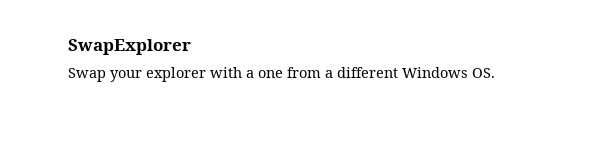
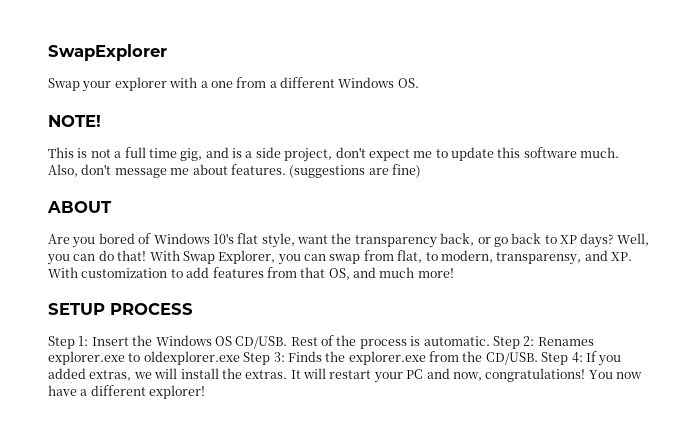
(495, 73) none -> [48,115,101,127] [48,147,620,162] [48,164,421,178] [47,201,112,213] [48,233,649,248] [47,250,632,265] [48,267,454,280] [48,303,193,315] [48,335,594,349] [48,351,622,366] [48,368,642,383] [48,385,206,399] // NOTE! // This is not a full time gig, and is a side project, don't expect me to update this software much. Also, don't message me about features. (suggestions are fine) // ABOUT // Are you bored of Windows 10's flat style, want the transparency back, or go back to XP days? Well, you can do that! With Swap Explorer, you can swap from flat, to modern, transparensy, and XP. With customization to add features from that OS, and much more! // SETUP PROCESS // Step 1: Insert the Windows OS CD/USB. Rest of the process is automatic. Step 2: Renames explorer.exe to oldexplorer.exe Step 3: Finds the explorer.exe from the CD/USB. Step 4: If you added extras, we will install the extras. It will restart your PC and now, congratulations! You now have a different explorer!

